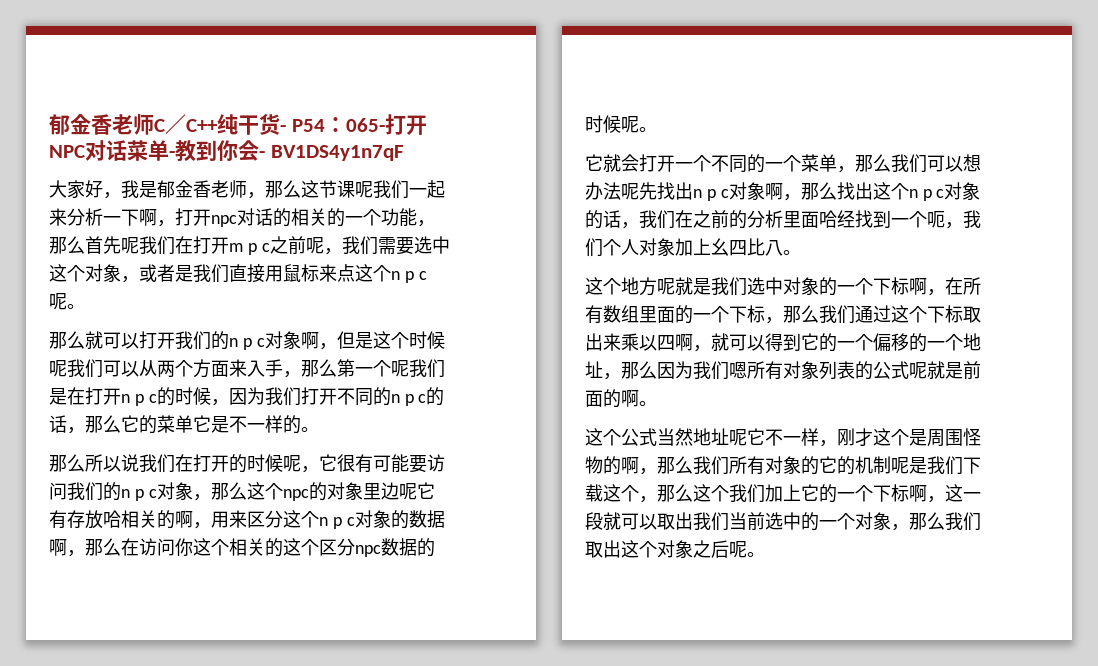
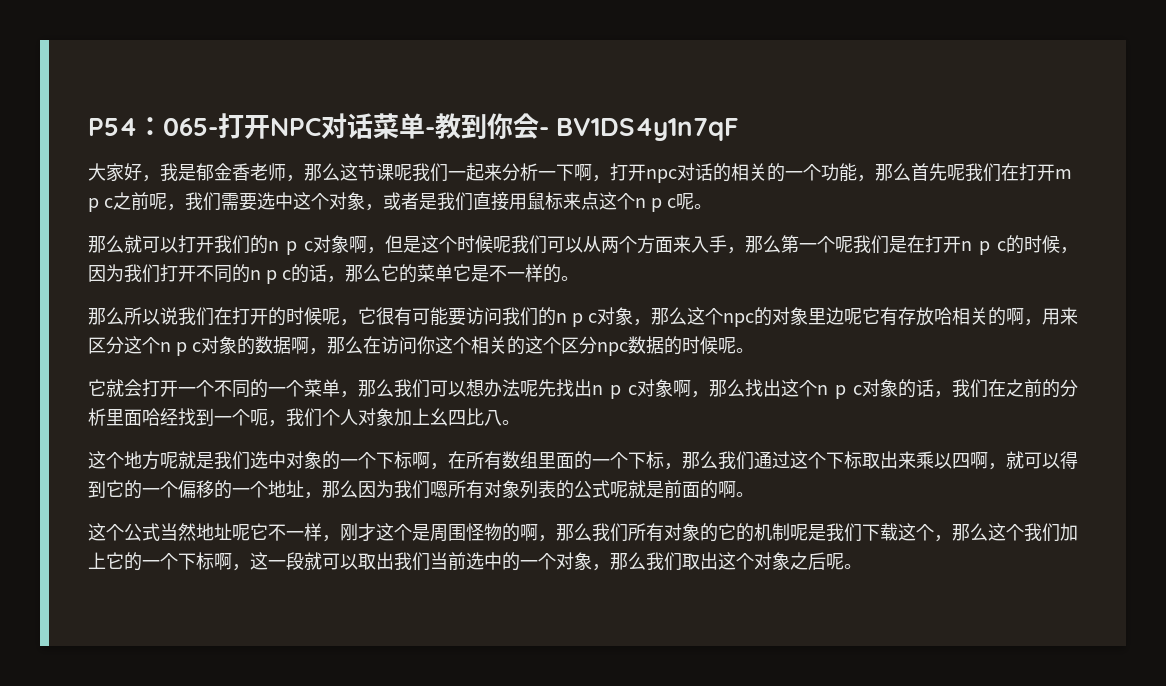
[49,113,286,135] 郁金香老师C／C++纯干货- -> (88, 127) none

